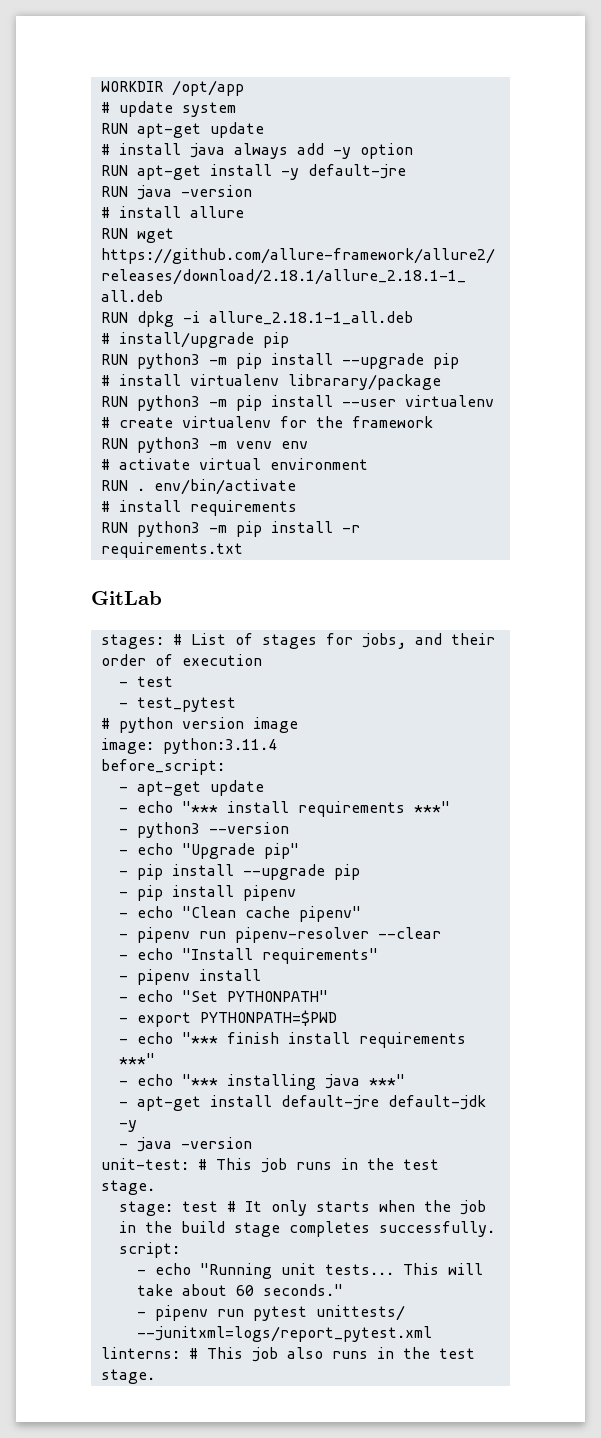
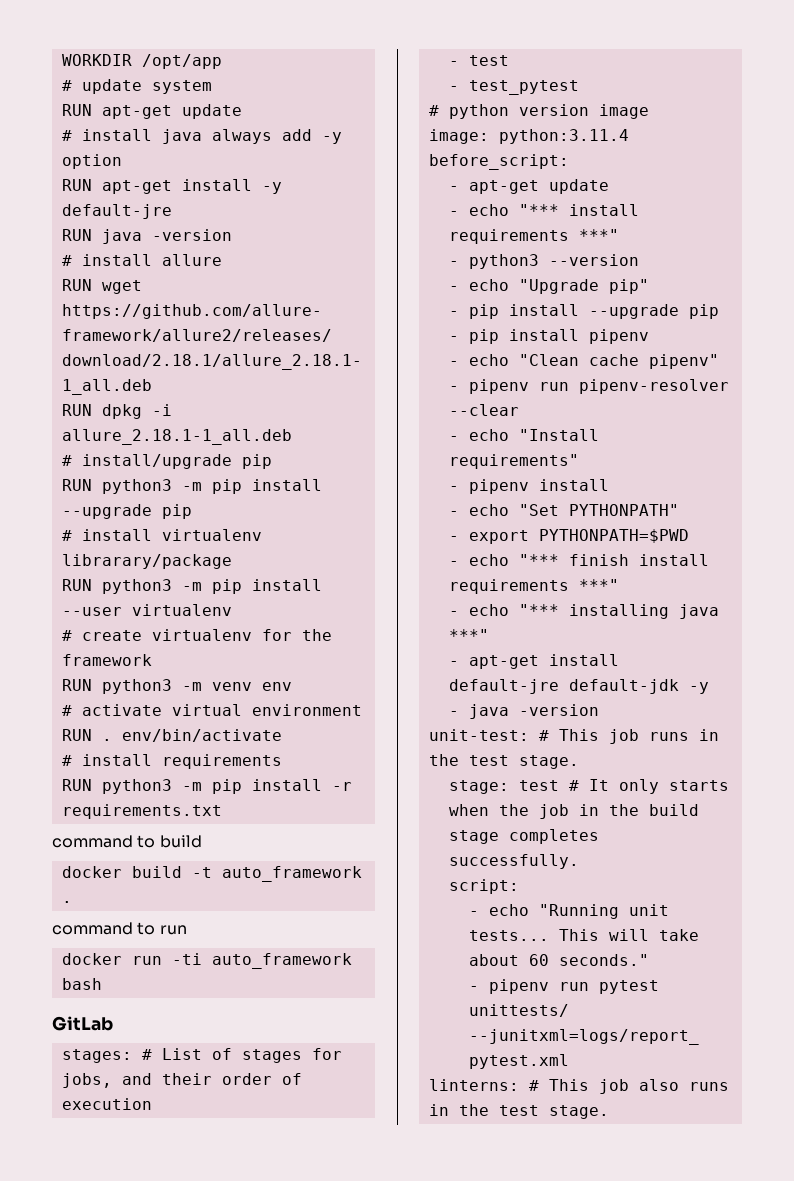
(243, 550) none -> [52,835,202,848] [61,866,362,882] [61,901,72,903] [52,922,187,935] [61,953,352,969] [61,978,102,990] // command to build // docker build -t auto_framework . // command to run // docker run -ti auto_framework bash

